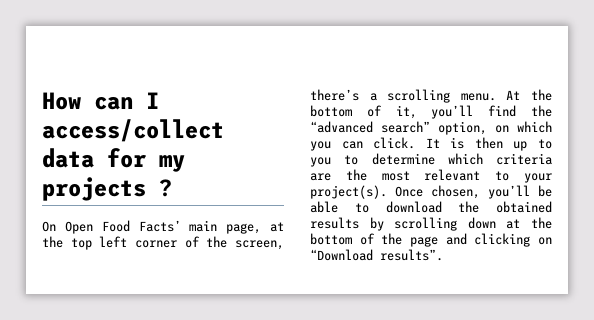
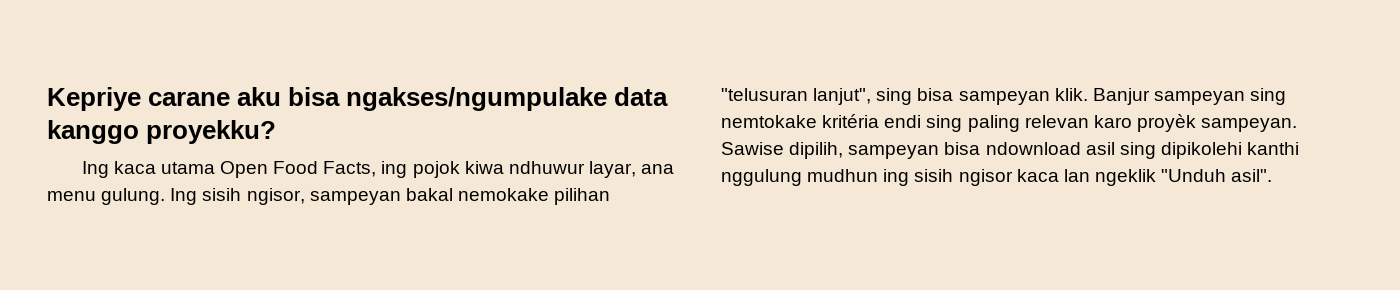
[42,92,159,110] [42,119,224,142] [42,148,185,172] [42,177,172,201] [42,220,284,234] [42,236,284,250] [310,89,552,103] [310,105,552,119] [310,121,552,135] [310,137,552,151] [310,153,552,167] [310,169,552,183] [310,185,552,199] [310,201,552,213] [310,217,552,231] [310,233,552,247] [310,249,443,261] How can I access/collect data for my projects ? // On Open Food Facts’ main page, at the top left corner of the screen, there’s a scrolling menu. At the bottom of it, you’ll find the “advanced search” option, on which you can click. It is then up to you to determine which criteria are the most relevant to your project(s). Once chosen, you’ll be able to download the obtained results by scrolling down at the bottom of the page and clicking on “Download results”. -> [47,87,669,111] [47,120,277,144] [81,161,675,178] [47,188,611,205] [721,88,1287,105] [721,114,1298,132] [721,142,1300,159] [721,169,1273,186] Kepriye carane aku bisa ngakses/ngumpulake data kanggo proyekku? // Ing kaca utama Open Food Facts, ing pojok kiwa ndhuwur layar, ana menu gulung. Ing sisih ngisor, sampeyan bakal nemokake pilihan "telusuran lanjut", sing bisa sampeyan klik. Banjur sampeyan sing nemtokake kritéria endi sing paling relevan karo proyèk sampeyan. Sawise dipilih, sampeyan bisa ndownload asil sing dipikolehi kanthi nggulung mudhun ing sisih ngisor kaca lan ngeklik "Unduh asil".

